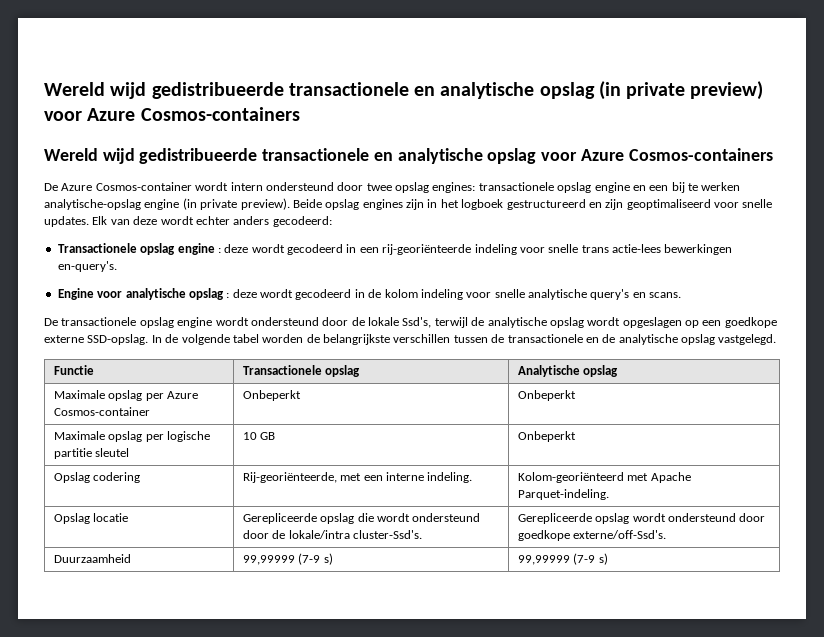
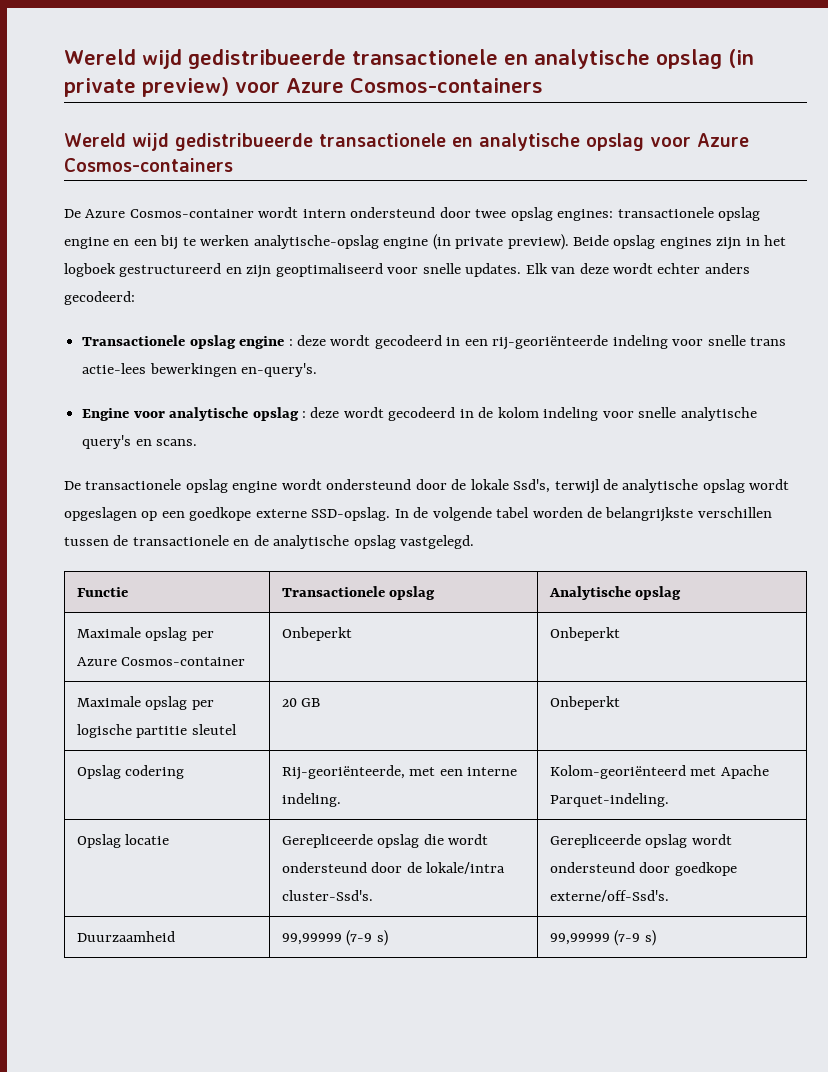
[242,432,257,440] 10 -> [281,698,297,707] 20

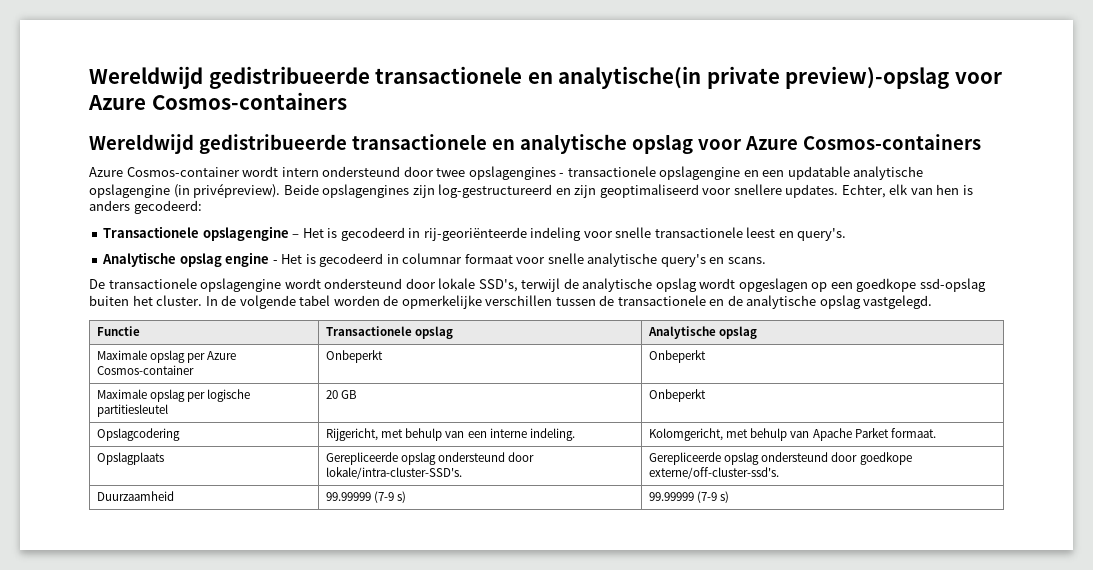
[64,49,754,69] [64,77,543,97] [64,133,169,151] Wereld wijd gedistribueerde transactionele en analytische opslag (in private preview) voor Azure Cosmos-containers // Wereld wijd -> [89,66,1002,89] [88,92,347,110] [89,134,194,154] Wereldwijd gedistribueerde transactionele en analytische(in private preview)-opslag voor Azure Cosmos-containers // Wereldwijd
[64,209,81,218] De -> (981, 142) none
[510,207,761,221] [64,234,787,250] [64,263,750,278] [64,291,135,305] [82,335,488,349] opslag engines: transactionele opslag engine en een bij te werken analytische-opslag engine (in private preview). Beide opslag engines zijn in het logboek gestructureerd en zijn geoptimaliseerd voor snelle updates. Elk van deze wordt echter anders gecodeerd: // Transactionele opslag engine : deze wordt gecodeerd in een -> [468,166,924,180] [89,183,973,198] [89,200,202,214] [103,226,421,241] opslagengines - transactionele opslagengine en een updatable analytische opslagengine (in privépreview). Beide opslagengines zijn log-gestructureerd en zijn geoptimaliseerd voor snellere updates. Echter, elk van hen is anders gecodeerd: // Transactionele opslagengine – Het is gecodeerd in
[750,337,787,346] [82,363,318,377] [82,407,599,421] trans actie-lees bewerkingen en-query's. // Engine voor analytische opslag : deze wordt gecodeerd in de kolom indeling -> [654,227,847,241] [102,252,513,267] transactionele leest en query's. // Analytische opslag engine - Het is gecodeerd in columnar formaat
[185,479,551,493] opslag engine wordt ondersteund door de lokale Ssd's, -> [200,278,518,292] opslagengine wordt ondersteund door lokale SSD's,
[255,507,391,521] externe SSD-opslag. -> [919,278,986,292] [89,295,203,306] ssd-opslag buiten het cluster.
[605,507,694,522] belangrijkste -> [401,295,482,309] opmerkelijke
[136,724,237,738] partitie sleutel -> [97,404,169,417] partitiesleutel
[76,765,185,779] [281,765,518,780] [281,793,341,807] [549,765,769,779] [549,793,669,807] [76,834,170,848] [281,834,489,848] [281,862,506,874] [281,890,373,901] [549,834,732,848] Opslag codering | Rij-georiënteerde, met een interne indeling. | Kolom-georiënteerd met Apache Parquet-indeling. // Opslag locatie | Gerepliceerde opslag die wordt ondersteund door de lokale/intra cluster-Ssd's. | Gerepliceerde opslag wordt -> [97,428,181,441] [326,428,575,441] [649,428,936,441] [97,452,165,465] [326,452,535,465] [326,467,463,479] [649,452,760,465] Opslagcodering | Rijgericht, met behulp van een interne indeling. | Kolomgericht, met behulp van Apache Parket formaat. // Opslagplaats | Gerepliceerde opslag ondersteund door lokale/intra-cluster-SSD's. | Gerepliceerde opslag
[549,890,669,902] externe/off-Ssd's. -> [649,467,780,479] externe/off-cluster-ssd's.
[281,933,342,945] 99,99999 -> [326,492,372,501] 99.99999
[549,933,610,945] 99,99999 -> [649,492,695,501] 99.99999

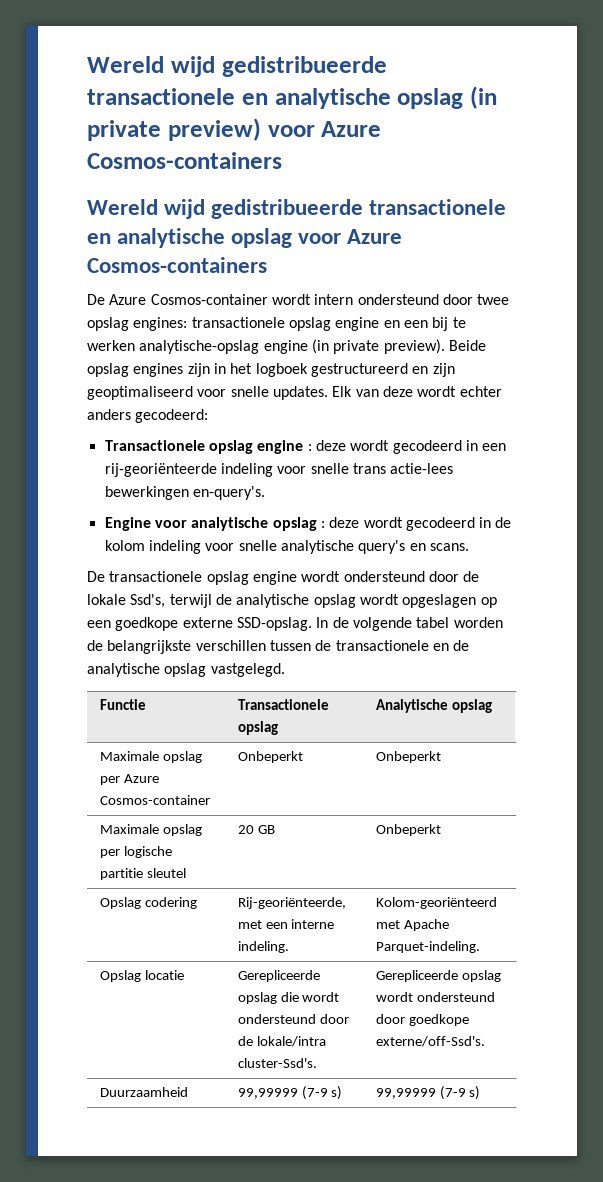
[89,66,1002,89] [88,92,347,110] [89,134,194,154] Wereldwijd gedistribueerde transactionele en analytische(in private preview)-opslag voor Azure Cosmos-containers // Wereldwijd -> [87,56,387,77] [87,86,497,109] [87,118,382,141] [87,152,282,169] [87,199,206,219] Wereld wijd gedistribueerde transactionele en analytische opslag (in private preview) voor Azure Cosmos-containers // Wereld wijd
(981, 142) none -> [87,294,105,305] De
[468,166,924,180] [89,183,973,198] [89,200,202,214] [103,226,421,241] opslagengines - transactionele opslagengine en een updatable analytische opslagengine (in privépreview). Beide opslagengines zijn log-gestructureerd en zijn geoptimaliseerd voor snellere updates. Echter, elk van hen is anders gecodeerd: // Transactionele opslagengine – Het is gecodeerd in -> [87,317,466,331] [87,339,486,354] [87,363,455,377] [87,386,502,400] [87,409,209,423] [104,440,507,454] opslag engines: transactionele opslag engine en een bij te werken analytische-opslag engine (in private preview). Beide opslag engines zijn in het logboek gestructureerd en zijn geoptimaliseerd voor snelle updates. Elk van deze wordt echter anders gecodeerd: // Transactionele opslag engine : deze wordt gecodeerd in een
[654,227,847,241] [102,252,513,267] transactionele leest en query's. // Analytische opslag engine - Het is gecodeerd in columnar formaat -> [352,463,454,474] [104,486,265,500] [104,517,512,531] [104,540,201,554] trans actie-lees bewerkingen en-query's. // Engine voor analytische opslag : deze wordt gecodeerd in de kolom indeling
[200,278,518,292] opslagengine wordt ondersteund door lokale SSD's, -> [206,571,480,585] [87,594,166,608] opslag engine wordt ondersteund door de lokale Ssd's,
[919,278,986,292] [89,295,203,306] ssd-opslag buiten het cluster. -> [182,617,312,631] externe SSD-opslag.
[401,295,482,309] opmerkelijke -> [107,640,192,654] belangrijkste
[97,404,169,417] partitiesleutel -> [99,868,186,880] partitie sleutel
[97,428,181,441] [326,428,575,441] [649,428,936,441] [97,452,165,465] [326,452,535,465] [326,467,463,479] [649,452,760,465] Opslagcodering | Rijgericht, met behulp van een interne indeling. | Kolomgericht, met behulp van Apache Parket formaat. // Opslagplaats | Gerepliceerde opslag ondersteund door lokale/intra-cluster-SSD's. | Gerepliceerde opslag -> [99,897,197,909] [237,897,346,909] [237,919,335,929] [237,941,289,953] [375,897,497,909] [375,919,449,931] [375,941,480,953] [99,970,184,982] [237,970,320,982] [237,992,340,1004] [237,1014,349,1024] [237,1036,326,1047] [237,1058,317,1068] [375,970,501,982] [375,992,413,1002] Opslag codering | Rij-georiënteerde, met een interne indeling. | Kolom-georiënteerd met Apache Parquet-indeling. // Opslag locatie | Gerepliceerde opslag die wordt ondersteund door de lokale/intra cluster-Ssd's. | Gerepliceerde opslag wordt
[649,467,780,479] externe/off-cluster-ssd's. -> [375,1036,485,1047] externe/off-Ssd's.
[326,492,372,501] 99.99999 -> [237,1088,298,1099] 99,99999
[649,492,695,501] 99.99999 -> [375,1088,436,1099] 99,99999

